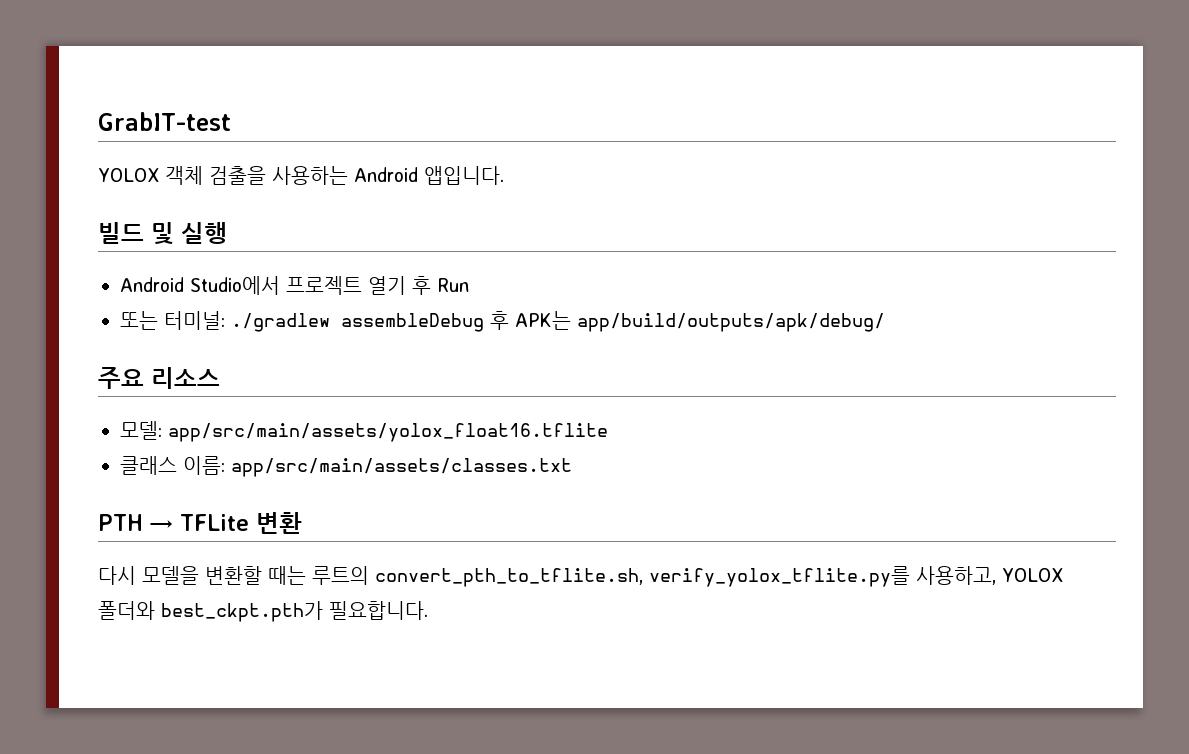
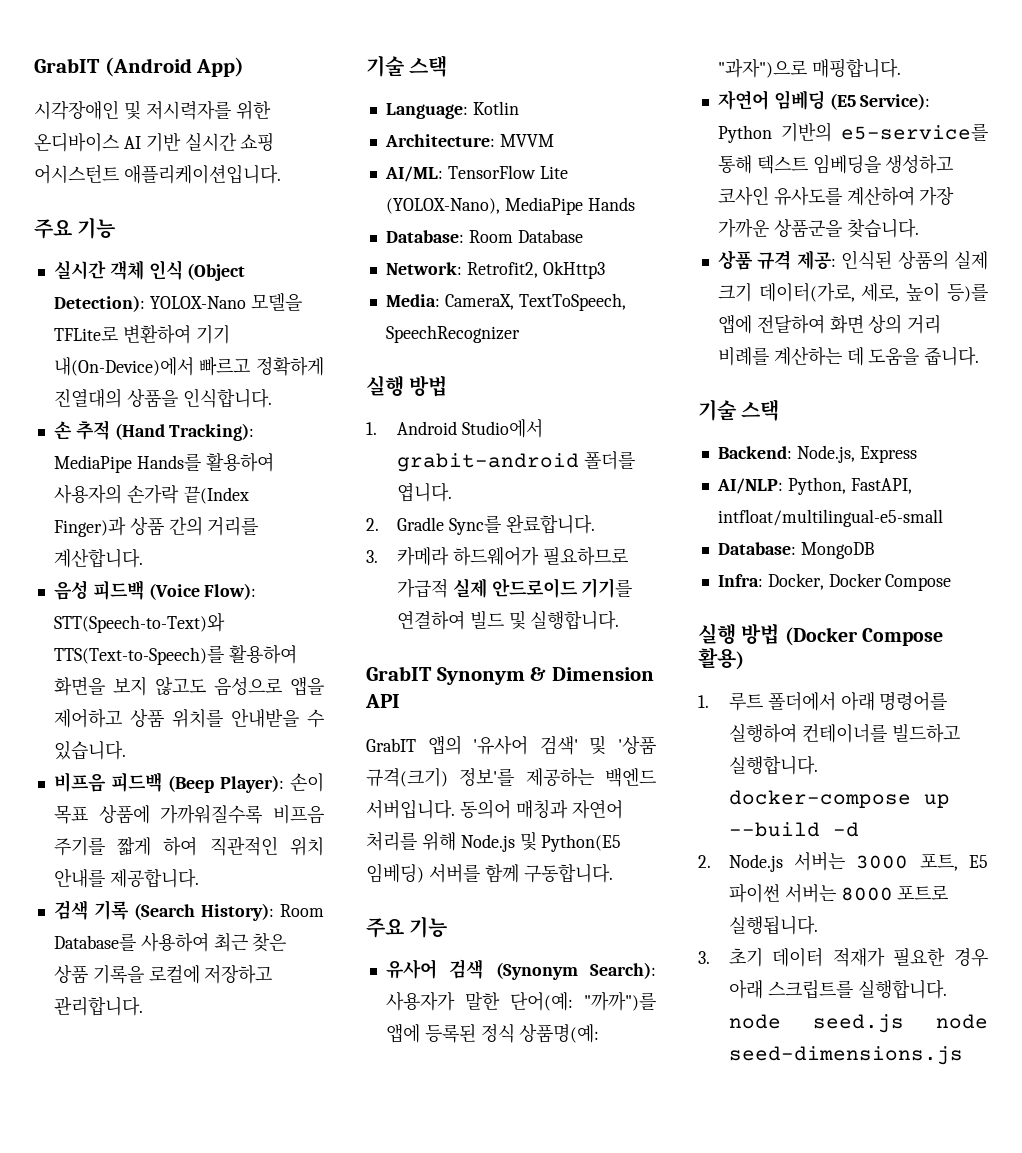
[98,112,231,131] [98,166,504,185] [98,222,227,245] [120,276,469,295] [120,311,885,332] [98,367,220,389] [120,421,608,442] [120,456,572,477] [98,512,302,534] [98,566,1063,587] [98,601,428,622] GrabIT-test // YOLOX 객체 검출을 사용하는 Android 앱입니다. // 빌드 및 실행 // Android Studio에서 프로젝트 열기 후 Run // 또는 터미널: ./gradlew assembleDebug 후 APK는 app/build/outputs/apk/debug/ // 주요 리소스 // 모델: app/src/main/assets/yolox_float16.tflite // 클래스 이름: app/src/main/assets/classes.txt // PTH → TFLite 변환 // 다시 모델을 변환할 때는 루트의 convert_pth_to_tflite.sh, verify_yolox_tflite.py를 사용하고, YOLOX 폴더와 best_ckpt.pth가 필요합니다. -> [34,57,245,77] [34,100,271,120] [34,132,275,152] [34,164,281,184] [34,217,116,239] [53,260,246,281] [53,293,302,312] [53,325,230,344] [53,356,324,376] [53,388,272,408] [53,420,255,441] [53,453,274,473] [53,484,249,504] [53,516,259,537] [53,548,143,568] [53,580,257,600] [53,612,225,633] [53,645,297,665] [53,676,324,696] [53,708,324,728] [53,740,126,760] [53,772,324,793] [53,805,324,824] [53,836,324,856] [53,868,199,888] [53,900,324,921] [53,932,287,952] [53,965,273,984] [53,996,143,1016] [366,55,448,77] [385,101,519,119] [384,134,554,147] [384,165,568,182] [385,197,635,215] [385,229,583,243] [385,261,605,279] [385,293,626,311] [385,325,520,343] [366,375,448,397] [366,419,543,438] [396,451,635,472] [396,482,452,502] [366,514,595,535] [366,546,628,566] [396,578,633,598] [396,610,620,630] [366,666,655,685] [365,694,400,708] [366,735,656,755] [366,768,656,787] [366,799,623,819] [366,831,622,852] [366,863,613,883] [366,916,448,938] [385,959,656,980] [385,991,656,1011] [385,1023,600,1043] [717,58,901,78] [717,90,931,110] [717,122,988,143] [717,155,954,174] [717,186,955,206] [717,218,919,238] [717,250,988,270] [717,282,988,302] [717,314,942,334] [717,346,980,366] [698,399,780,421] [717,445,917,463] [716,477,912,495] [717,509,943,527] [717,542,874,559] [717,573,952,591] [698,623,944,646] [698,648,744,670] [698,691,948,711] [728,723,960,743] [728,755,818,775] [728,790,950,808] [728,822,859,837] [698,852,988,872] [728,883,949,903] [728,915,818,935] [698,947,988,967] [728,979,947,999] [728,1014,988,1033] [728,1046,963,1065] GrabIT (Android App) // 시각장애인 및 저시력자를 위한 온디바이스 AI 기반 실시간 쇼핑 어시스턴트 애플리케이션입니다. // 주요 기능 // 실시간 객체 인식 (Object Detection): YOLOX-Nano 모델을 TFLite로 변환하여 기기 내(On-Device)에서 빠르고 정확하게 진열대의 상품을 인식합니다. // 손 추적 (Hand Tracking): MediaPipe Hands를 활용하여 사용자의 손가락 끝(Index Finger)과 상품 간의 거리를 계산합니다. // 음성 피드백 (Voice Flow): STT(Speech-to-Text)와 TTS(Text-to-Speech)를 활용하여 화면을 보지 않고도 음성으로 앱을 제어하고 상품 위치를 안내받을 수 있습니다. // 비프음 피드백 (Beep Player): 손이 목표 상품에 가까워질수록 비프음 주기를 짧게 하여 직관적인 위치 안내를 제공합니다. // 검색 기록 (Search History): Room Database를 사용하여 최근 찾은 상품 기록을 로컬에 저장하고 관리합니다. // 기술 스택 // Language: Kotlin // Architecture: MVVM // AI/ML: TensorFlow Lite (YOLOX-Nano), MediaPipe Hands // Database: Room Database // Network: Retrofit2, OkHttp3 // Media: CameraX, TextToSpeech, SpeechRecognizer // 실행 방법 // 1. Android Studio에서 grabit-android 폴더를 엽니다. // 2. Gradle Sync를 완료합니다. // 3. 카메라 하드웨어가 필요하므로 가급적 실제 안드로이드 기기를 연결하여 빌드 및 실행합니다. // GrabIT Synonym & Dimension API // GrabIT 앱의 '유사어 검색' 및 '상품 규격(크기) 정보'를 제공하는 백엔드 서버입니다. 동의어 매칭과 자연어 처리를 위해 Node.js 및 Python(E5 임베딩) 서버를 함께 구동합니다. // 주요 기능 // 유사어 검색 (Synonym Search): 사용자가 말한 단어(예: "까까")를 앱에 등록된 정식 상품명(예: "과자")으로 매핑합니다. // 자연어 임베딩 (E5 Service): Python 기반의 e5-service를 통해 텍스트 임베딩을 생성하고 코사인 유사도를 계산하여 가장 가까운 상품군을 찾습니다. // 상품 규격 제공: 인식된 상품의 실제 크기 데이터(가로, 세로, 높이 등)를 앱에 전달하여 화면 상의 거리 비례를 계산하는 데 도움을 줍니다. // 기술 스택 // Backend: Node.js, Express // AI/NLP: Python, FastAPI, intfloat/multilingual-e5-small // Database: MongoDB // Infra: Docker, Docker Compose // 실행 방법 (Docker Compose 활용) // 1. 루트 폴더에서 아래 명령어를 실행하여 컨테이너를 빌드하고 실행합니다. docker-compose up --build -d // 2. Node.js 서버는 3000 포트, E5 파이썬 서버는 8000 포트로 실행됩니다. // 3. 초기 데이터 적재가 필요한 경우 아래 스크립트를 실행합니다. node seed.js node seed-dimensions.js

